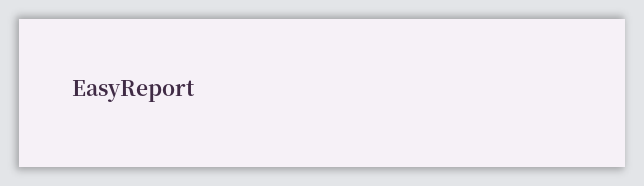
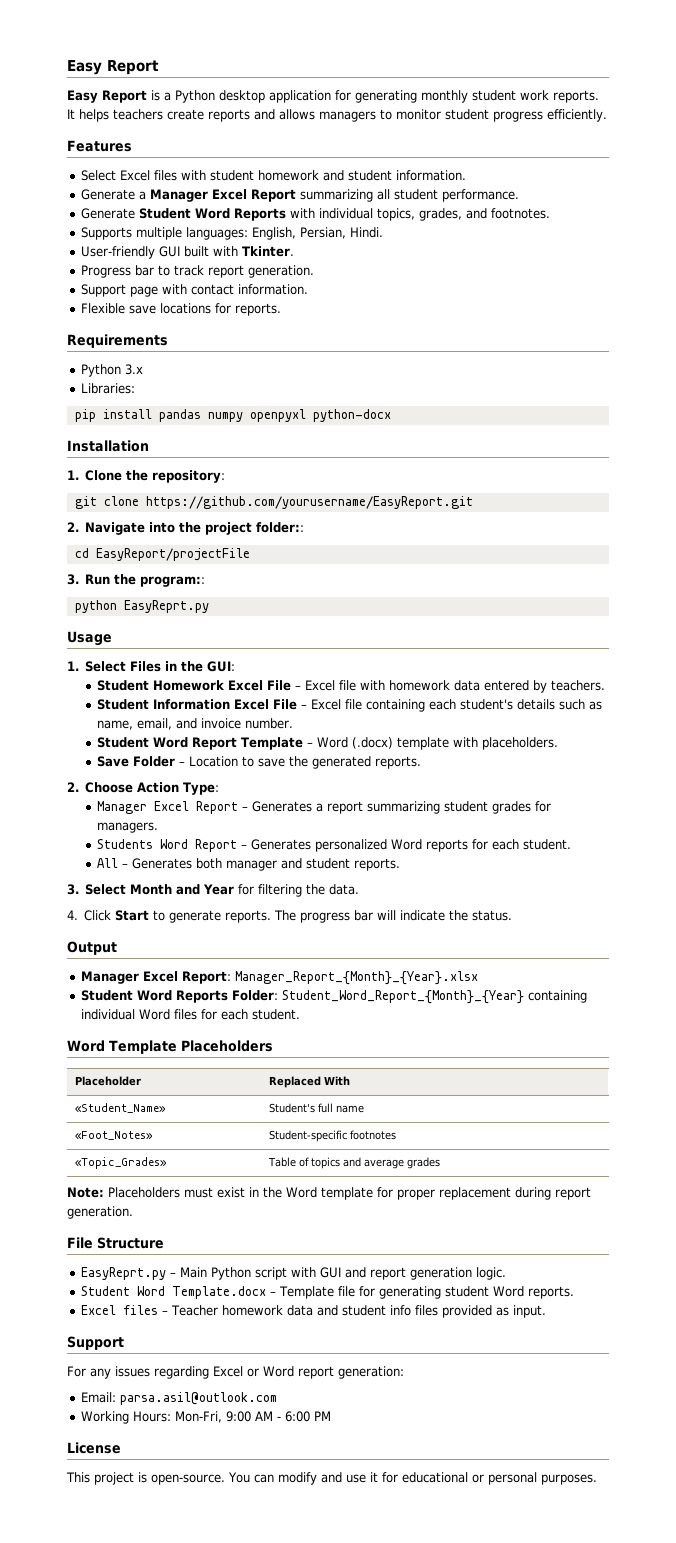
[72,80,195,102] EasyReport -> [67,60,159,75] [67,90,599,103] [67,109,607,122] [67,140,132,152] [80,170,466,181] [80,189,519,202] [80,208,550,221] [80,227,383,240] [80,246,294,259] [80,265,314,278] [80,284,308,297] [80,303,281,316] [67,334,168,348] [80,364,143,377] [80,383,135,394] [74,409,391,422] [67,440,149,452] [67,470,226,483] [74,496,473,509] [67,522,305,535] [74,548,250,561] [67,574,206,587] [74,600,209,613] [67,631,112,646] [67,661,236,672] [96,680,605,693] [96,699,602,712] [96,718,293,730] [96,737,558,750] [96,756,421,769] [67,782,220,795] [96,801,551,814] [96,822,158,833] [96,839,571,852] [96,858,400,871] [67,884,360,897] [67,910,513,923] [67,941,117,955] [80,971,478,985] [80,990,587,1004] [80,1009,300,1020] [67,1040,273,1054] [75,1076,142,1086] [269,1076,351,1088] [75,1103,167,1113] [269,1103,365,1113] [75,1131,154,1140] [269,1130,397,1142] [75,1157,168,1169] [268,1157,441,1169] [67,1187,591,1200] [67,1206,133,1219] [67,1237,164,1249] [80,1267,506,1280] [80,1286,574,1299] [80,1305,546,1318] [67,1336,124,1350] [67,1366,404,1379] [80,1392,277,1405] [80,1411,331,1424] [67,1442,121,1454] [66,1472,597,1485] Easy Report // Easy Report is a Python desktop application for generating monthly student work reports. It helps teachers create reports and allows managers to monitor student progress efficiently. // Features // Select Excel files with student homework and student information. // Generate a Manager Excel Report summarizing all student performance. // Generate Student Word Reports with individual topics, grades, and footnotes. // Supports multiple languages: English, Persian, Hindi. // User-friendly GUI built with Tkinter. // Progress bar to track report generation. // Support page with contact information. // Flexible save locations for reports. // Requirements // Python 3.x // Libraries: // pip install pandas numpy openpyxl python-docx // Installation // 1. Clone the repository: // git clone https://github.com/yourusername/EasyReport.git // 2. Navigate into the project folder:: // cd EasyReport/projectFile // 3. Run the program:: // python EasyReprt.py // Usage // 1. Select Files in the GUI: // Student Homework Excel File – Excel file with homework data entered by teachers. // Student Information Excel File – Excel file containing each student's details such as name, email, and invoice number. // Student Word Report Template – Word (.docx) template with placeholders. // Save Folder – Location to save the generated reports. // 2. Choose Action Type: // Manager Excel Report – Generates a report summarizing student grades for managers. // Students Word Report – Generates personalized Word reports for each student. // All – Generates both manager and student reports. // 3. Select Month and Year for filtering the data. // 4. Click Start to generate reports. The progress bar will indicate the status. // Output // Manager Excel Report: Manager_Report_{Month}_{Year}.xlsx // Student Word Reports Folder: Student_Word_Report_{Month}_{Year} containing individual Word files for each student. // Word Template Placeholders // Placeholder | Replaced With // «Student_Name» | Student's full name // «Foot_Notes» | Student-specific footnotes // «Topic_Grades» | Table of topics and average grades // Note: Placeholders must exist in the Word template for proper replacement during report generation. // File Structure // EasyReprt.py – Main Python script with GUI and report generation logic. // Student Word Template.docx – Template file for generating student Word reports. // Excel files – Teacher homework data and student info files provided as input. // Support // For any issues regarding Excel or Word report generation: // Email: parsa.asil@outlook.com // Working Hours: Mon-Fri, 9:00 AM - 6:00 PM // License // This project is open-source. You can modify and use it for educational or personal purposes.

